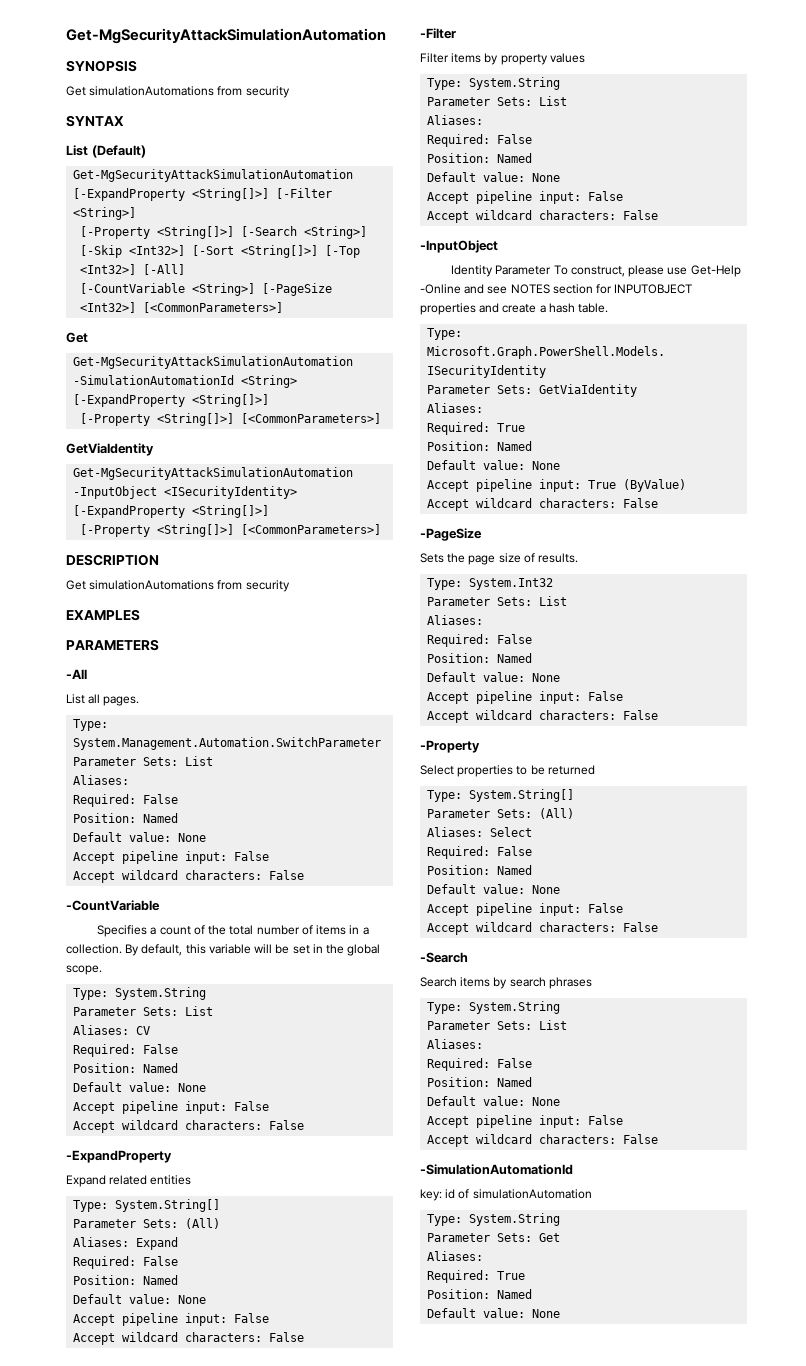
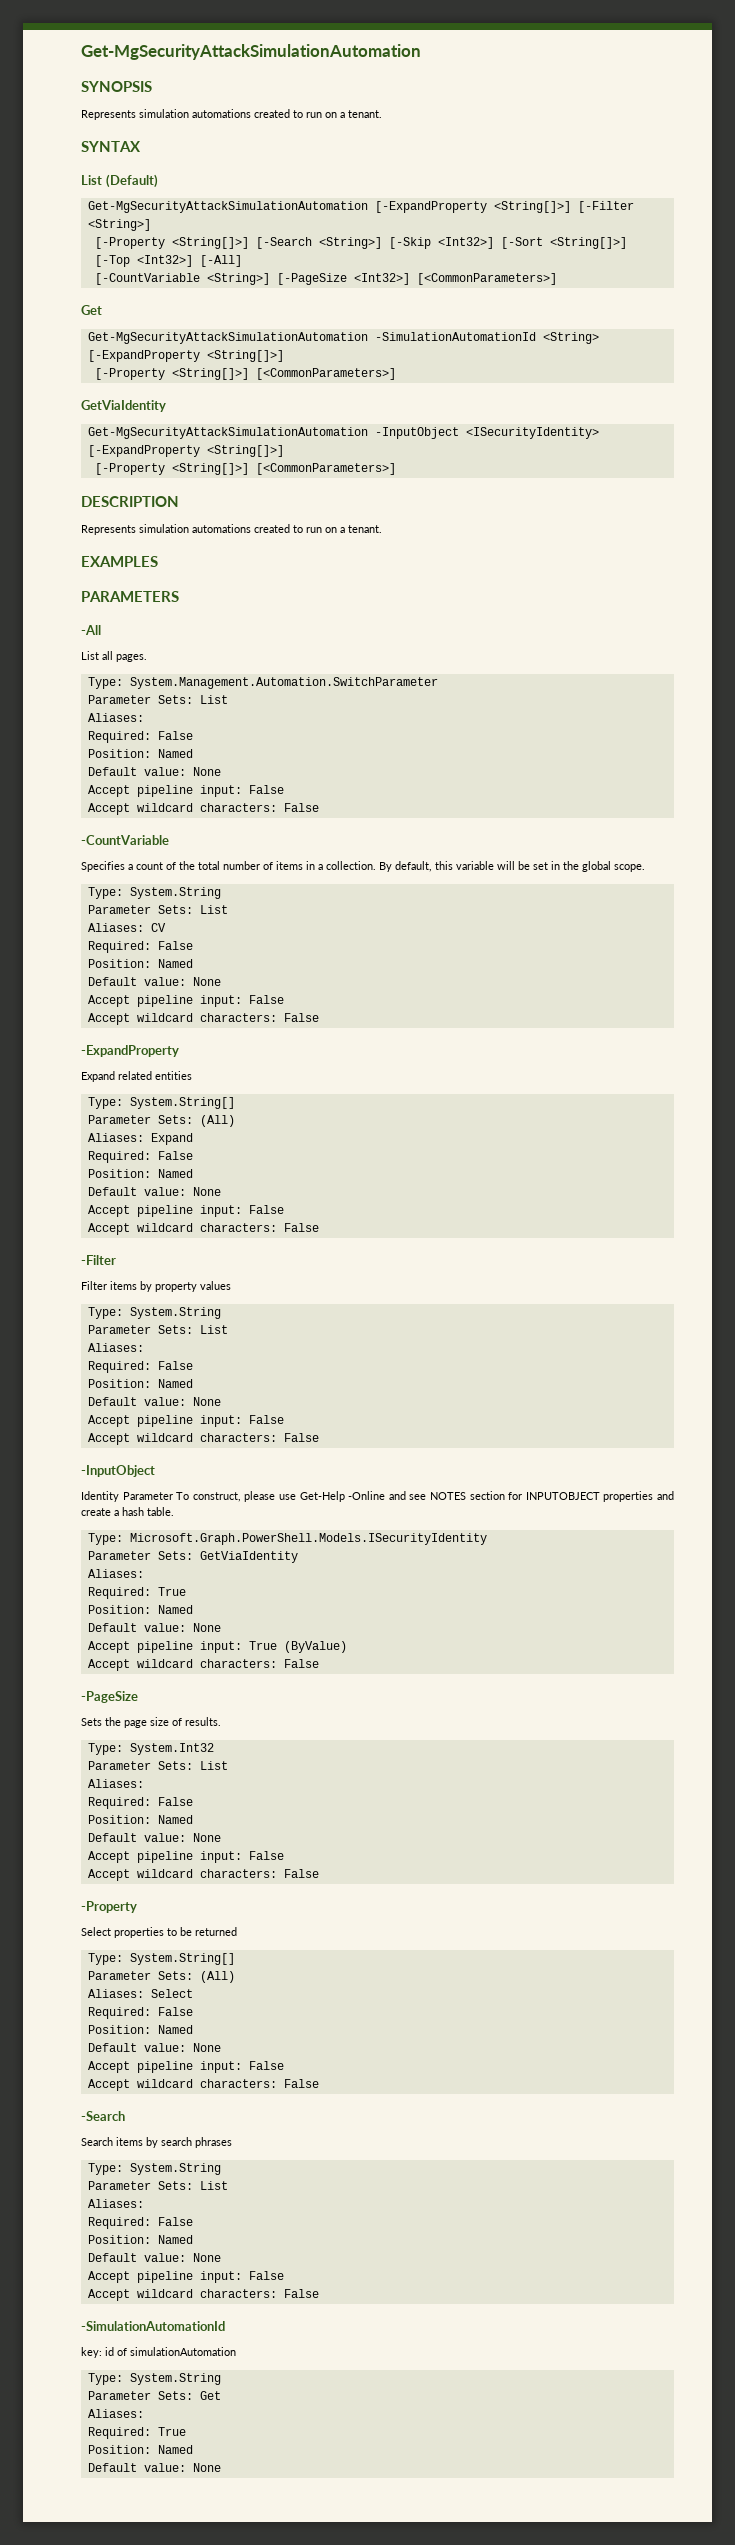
[66,86,290,98] Get simulationAutomations from security -> [81,109,382,120] Represents simulation automations created to run on a tenant.
[66,580,290,592] Get simulationAutomations from security -> [81,524,382,535] Represents simulation automations created to run on a tenant.

